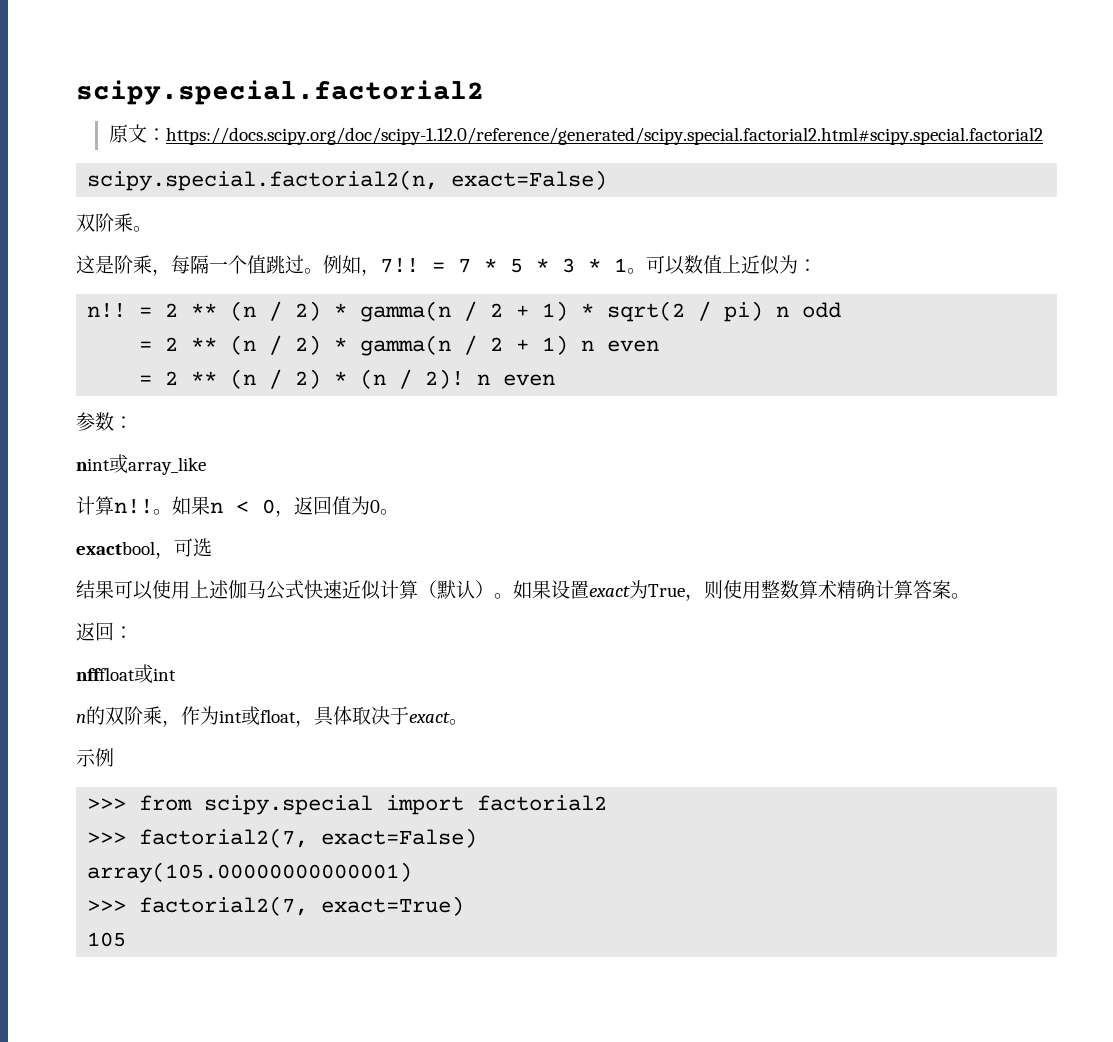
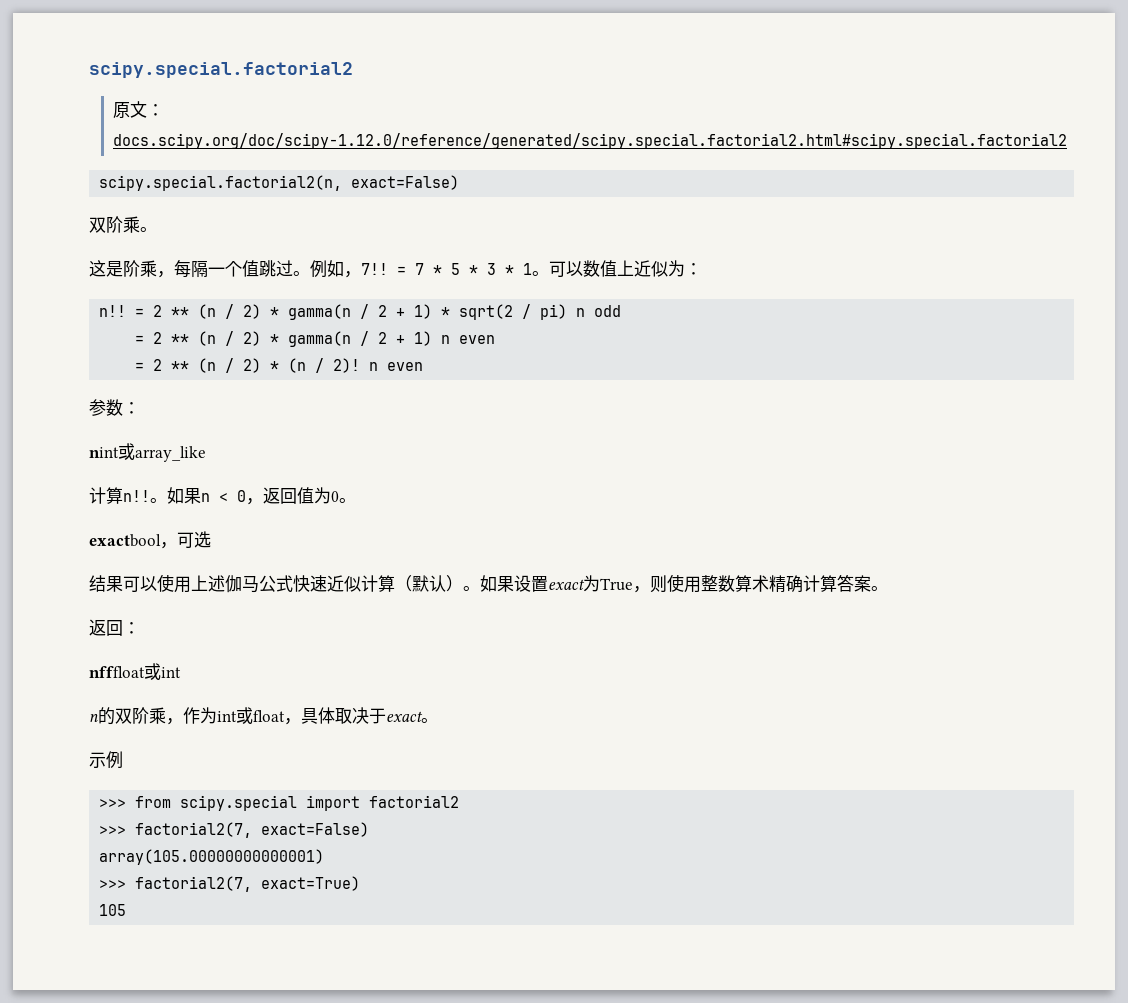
[165,127,1043,145] https://docs.scipy.org/doc/scipy-1.12.0/reference/generated/scipy.special.factorial2.html#scipy.special.factorial2 -> [113,133,1068,149] docs.scipy.org/doc/scipy-1.12.0/reference/generated/scipy.special.factorial2.html#scipy.special.factorial2

